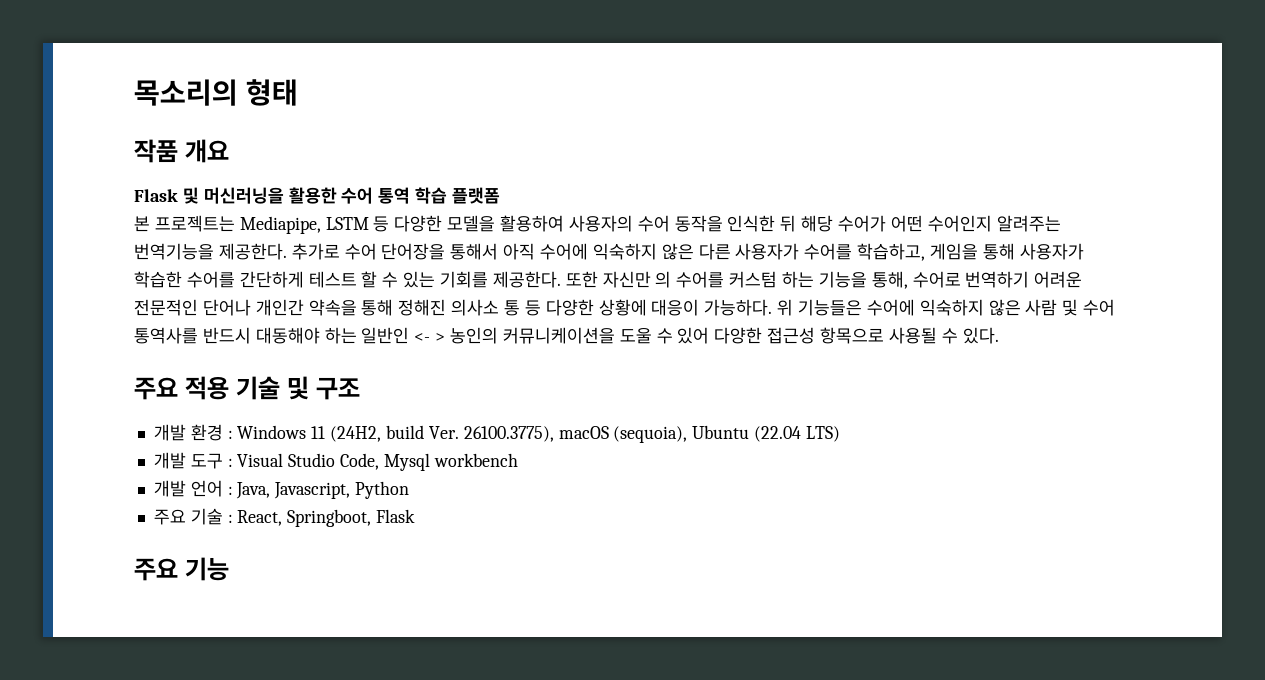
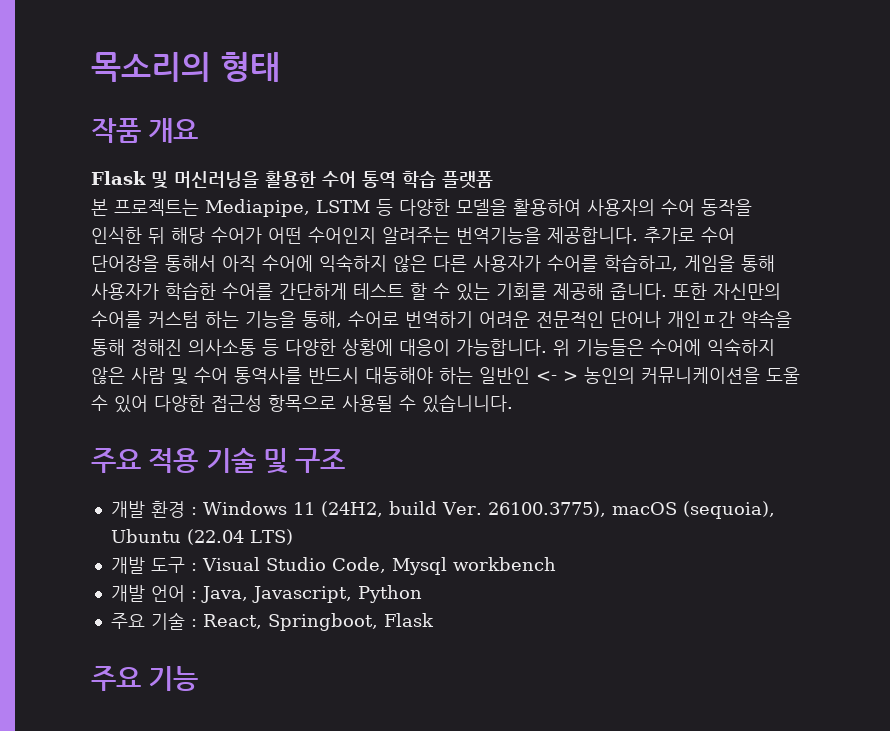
[218,243,287,260] 제공한다. -> [547,227,638,244] 제공합니다.
[492,271,672,288] 제공한다. 또한 자신만 의 -> [553,283,781,300] 제공해 줍니다. 또한 자신만의
[255,299,304,316] 개인간 -> [667,311,735,328] 개인ㅍ간
[451,299,521,316] 의사소 통 -> [188,339,256,356] 의사소통
[704,299,773,316] 가능하다. -> [456,339,547,356] 가능합니다.
[962,327,999,344] 있다. -> [422,394,513,413] 있습니니다.

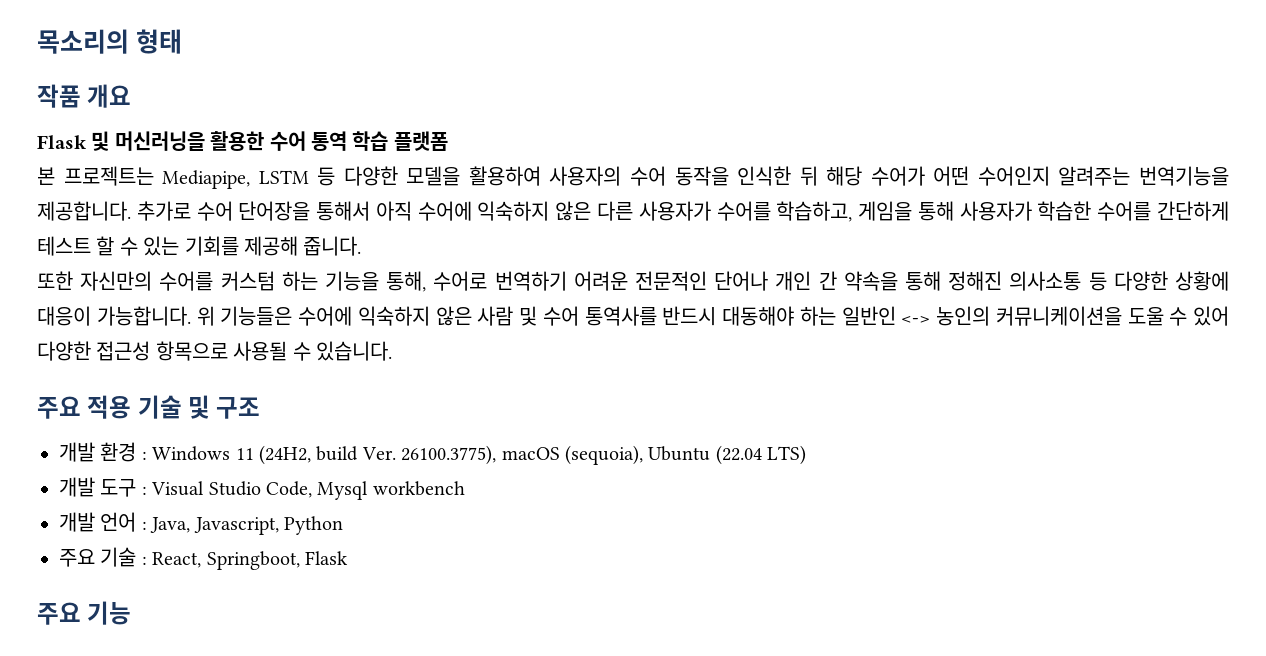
(667, 291) none -> (362, 246) //
[667,311,735,328] 개인ㅍ간 -> [775,271,837,291] 개인 간
[536,371,578,381] <- > -> [901,316,931,324] <->
[422,394,513,413] 있습니니다. -> [316,341,392,361] 있습니다.

